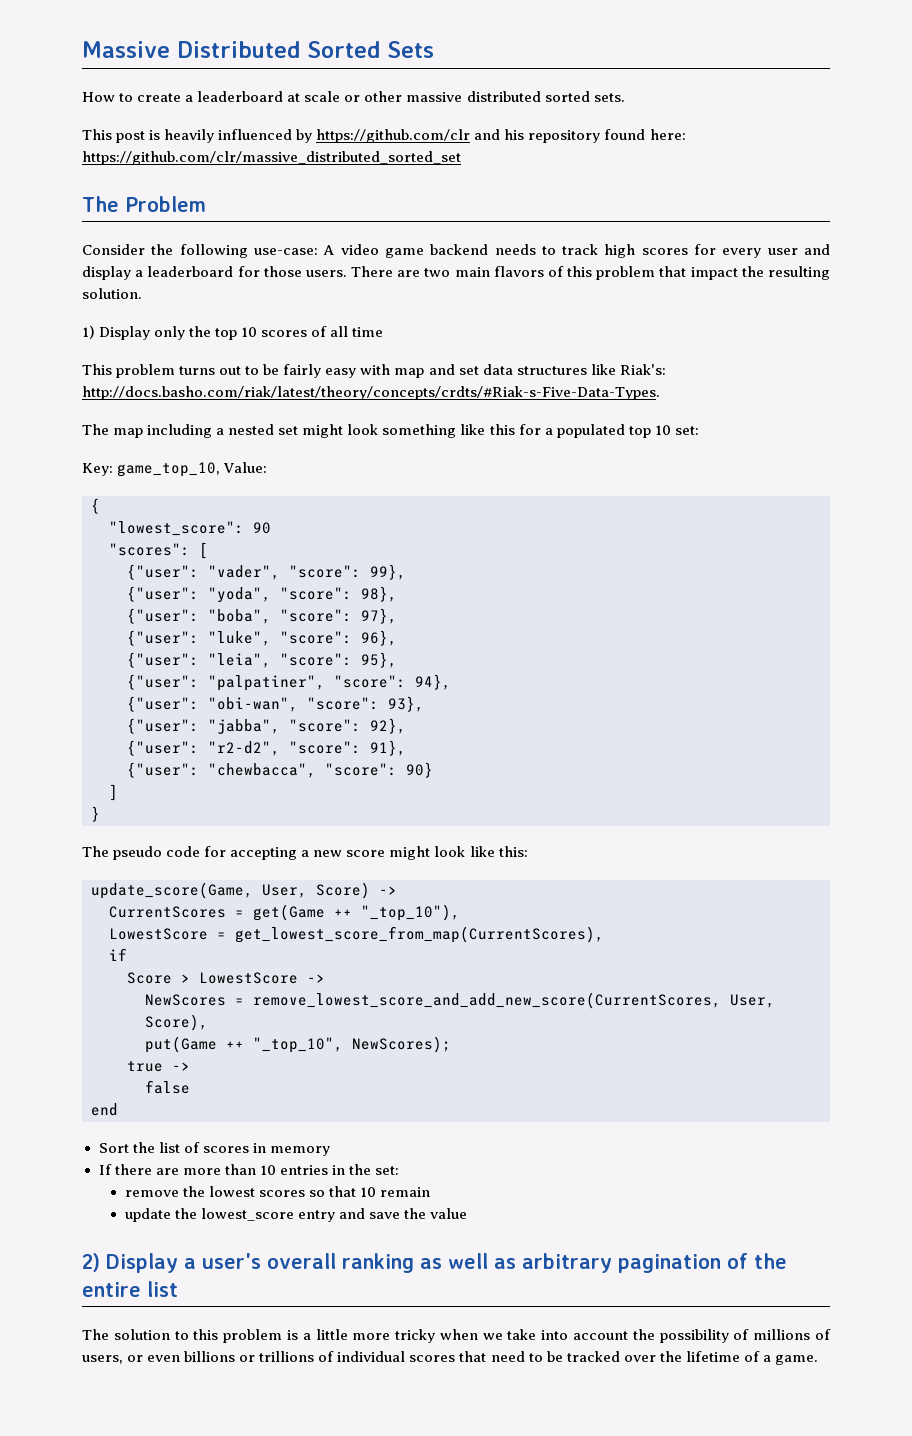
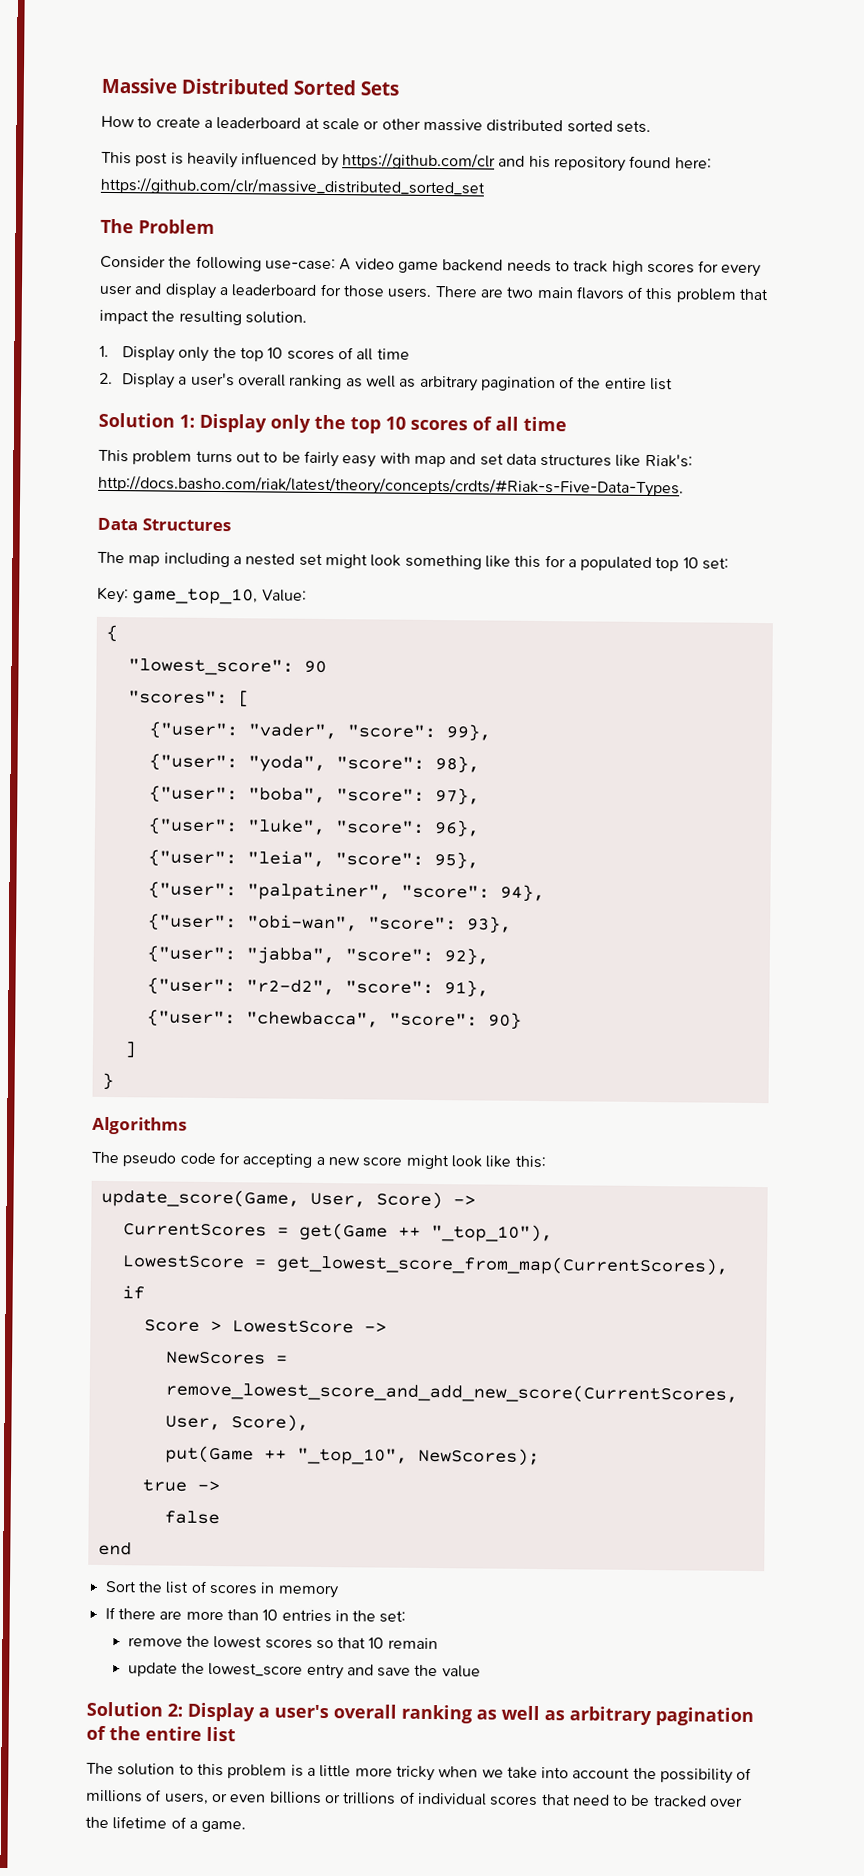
[82,325,95,339] 1) -> [99,345,410,362] [99,372,674,392] [98,412,195,428] 1. Display only the top 10 scores of all time // 2. Display a user's overall ranking as well as arbitrary pagination of the entire list // Solution 1:
(660, 393) none -> [97,517,231,532] // Data Structures
(100, 814) none -> [92,1116,187,1135] // Algorithms
[82,1253,100,1272] 2) -> [86,1701,183,1717] Solution 2:

